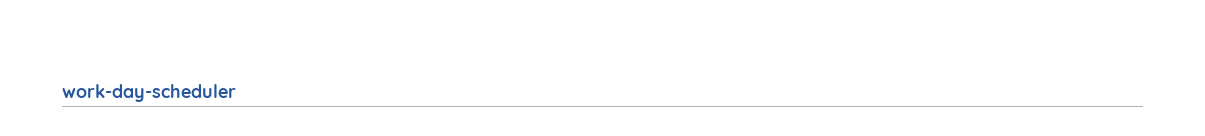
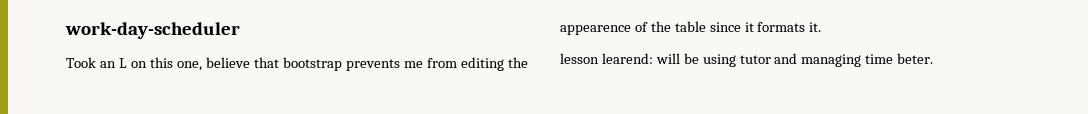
(236, 93) none -> [66,57,528,71] [560,21,822,35] [560,53,934,67] // Took an L on this one, believe that bootstrap prevents me from editing the appearence of the table since it formats it. // lesson learend: will be using tutor and managing time beter.

